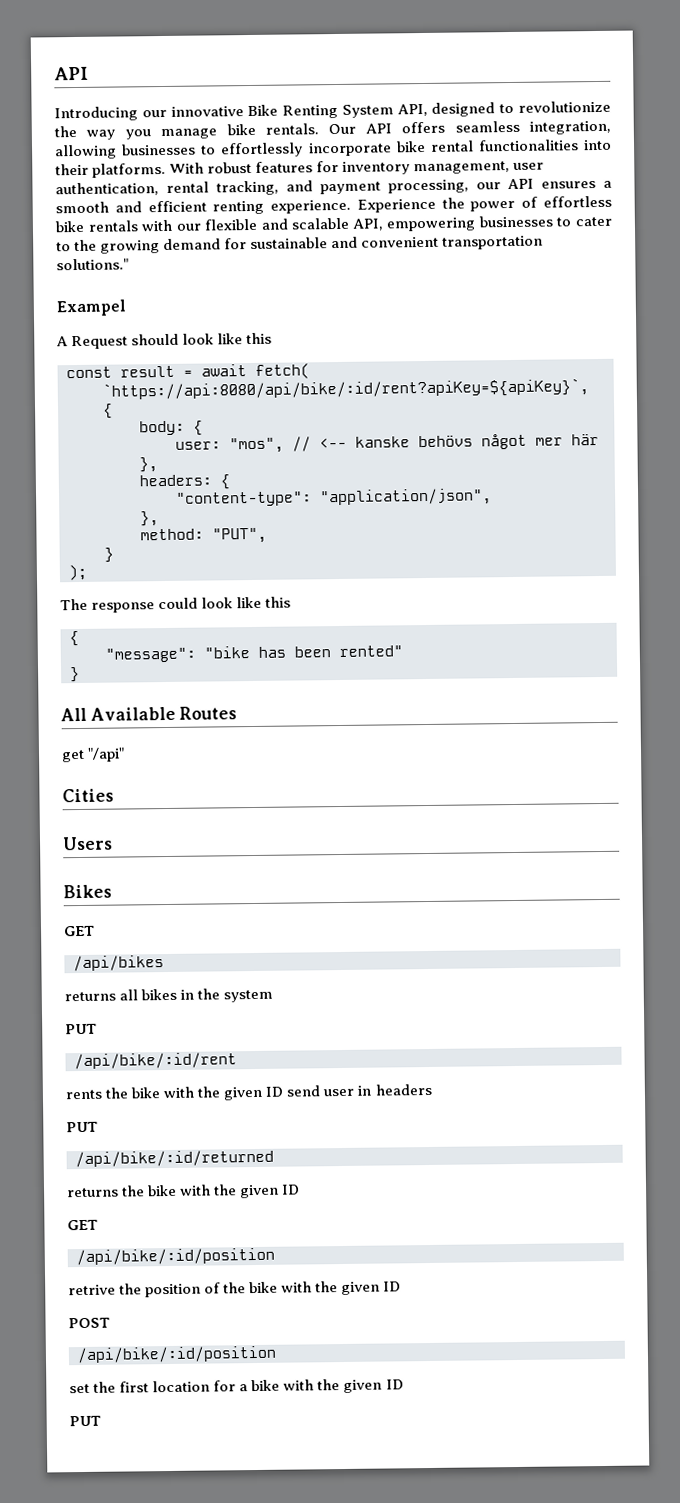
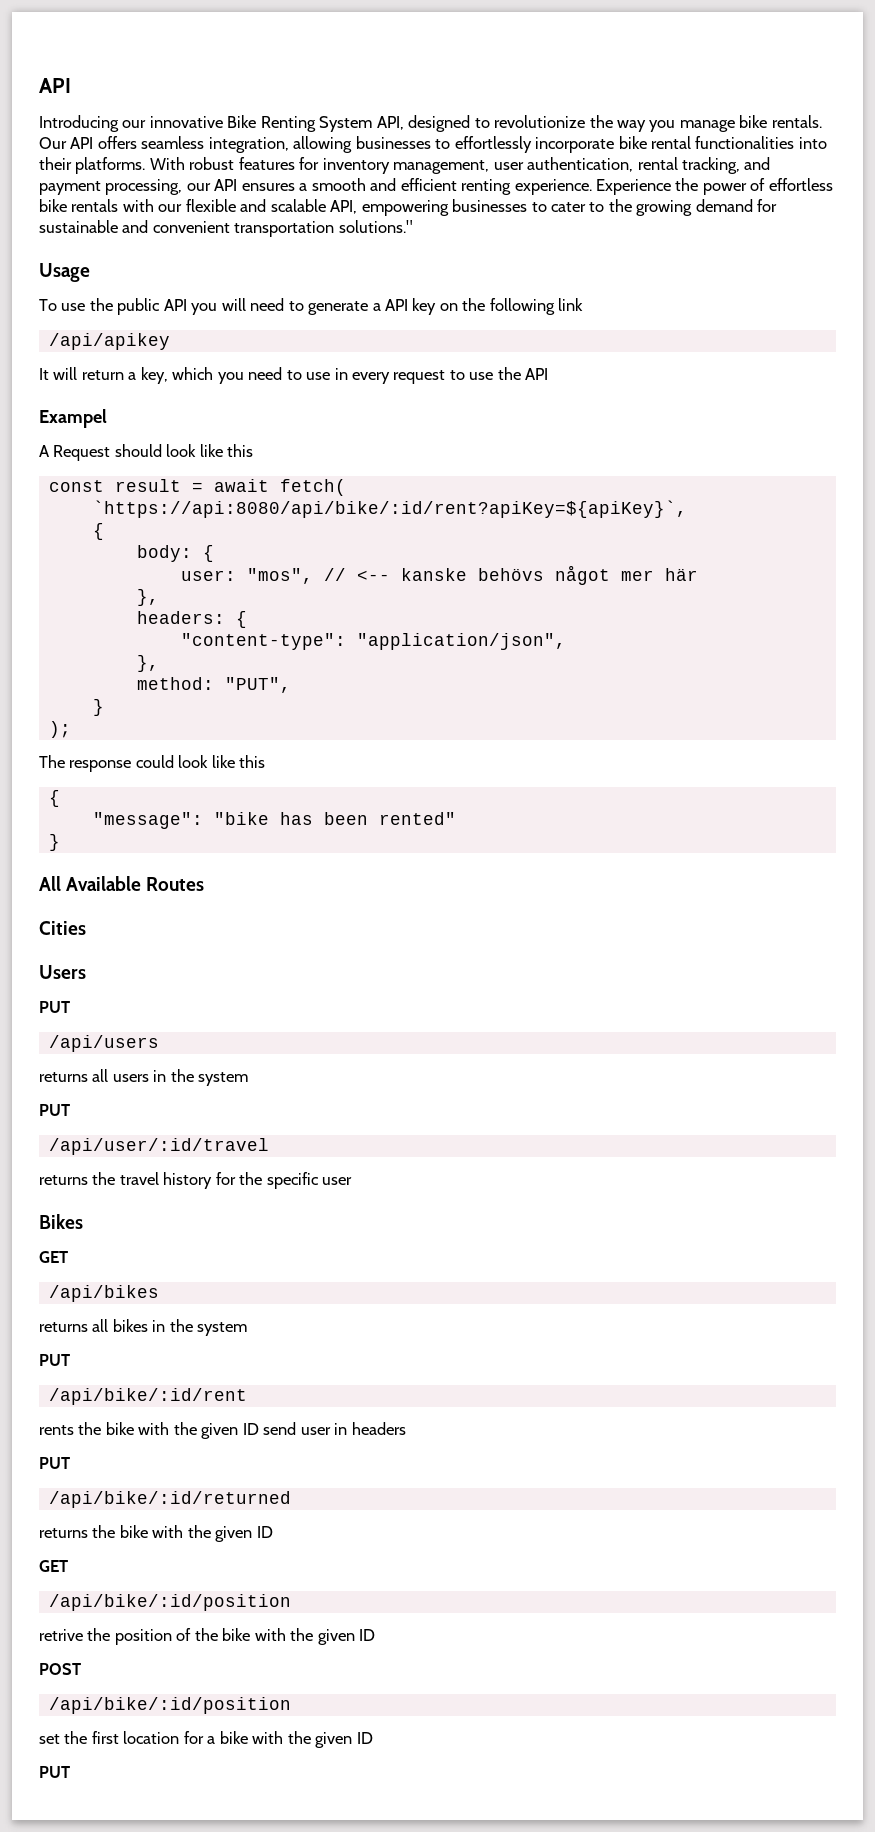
(129, 264) none -> [39,263,90,282] [39,298,584,315] [48,333,170,350] [39,367,549,384] // Usage // To use the public API you will need to generate a API key on the following link // /api/apikey // It will return a key, which you need to use in every request to use the API
[61,747,126,763] // get "/api" -> (205, 884) none
(113, 843) none -> [39,1001,70,1013] [48,1035,159,1052] [39,1069,249,1086] [39,1104,70,1116] [48,1138,269,1155] [39,1172,353,1189] // PUT // /api/users // returns all users in the system // PUT // /api/user/:id/travel // returns the travel history for the specific user

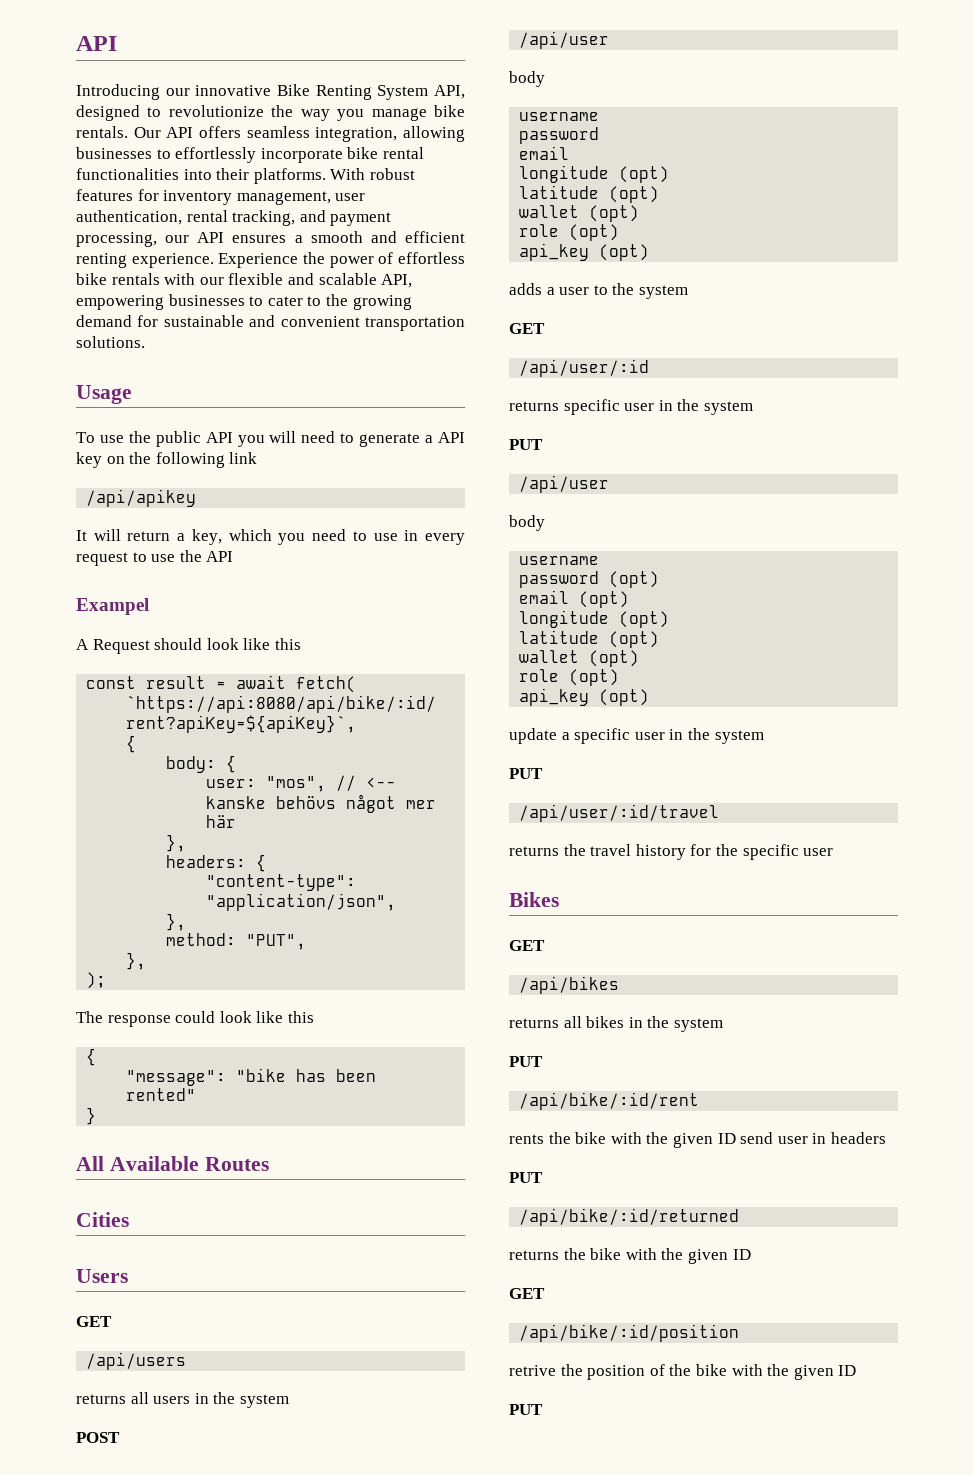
[338,220,413,233] solutions." -> [76,336,145,348] solutions.
[92,699,104,716] } -> [126,952,147,970] },
[39,1001,70,1013] PUT -> [76,1316,112,1327] GET
(249, 1079) none -> [76,1432,120,1443] [519,31,610,49] [509,71,545,87] [519,112,600,121] [519,127,600,144] [519,146,570,160] [519,165,670,183] [519,185,660,203] [519,205,640,222] [519,224,620,241] [519,243,650,261] [509,283,688,299] [509,323,545,334] [519,359,650,377] [509,399,753,415] [509,439,543,450] [519,475,610,493] [509,515,545,531] [519,556,600,565] [519,571,660,588] [519,590,630,608] [519,610,670,628] [519,630,660,648] [519,650,640,667] [519,669,620,686] [519,688,650,706] [509,728,764,744] // POST // /api/user // body // username // password // email // longitude (opt) // latitude (opt) // wallet (opt) // role (opt) // api_key (opt) // adds a user to the system // GET // /api/user/:id // returns specific user in the system // PUT // /api/user // body // username // password (opt) // email (opt) // longitude (opt) // latitude (opt) // wallet (opt) // role (opt) // api_key (opt) // update a specific user in the system
[39,1663,81,1675] [48,1697,291,1714] [39,1731,373,1748] // POST // /api/bike/:id/position // set the first location for a bike with the given ID -> (857, 1370) none

